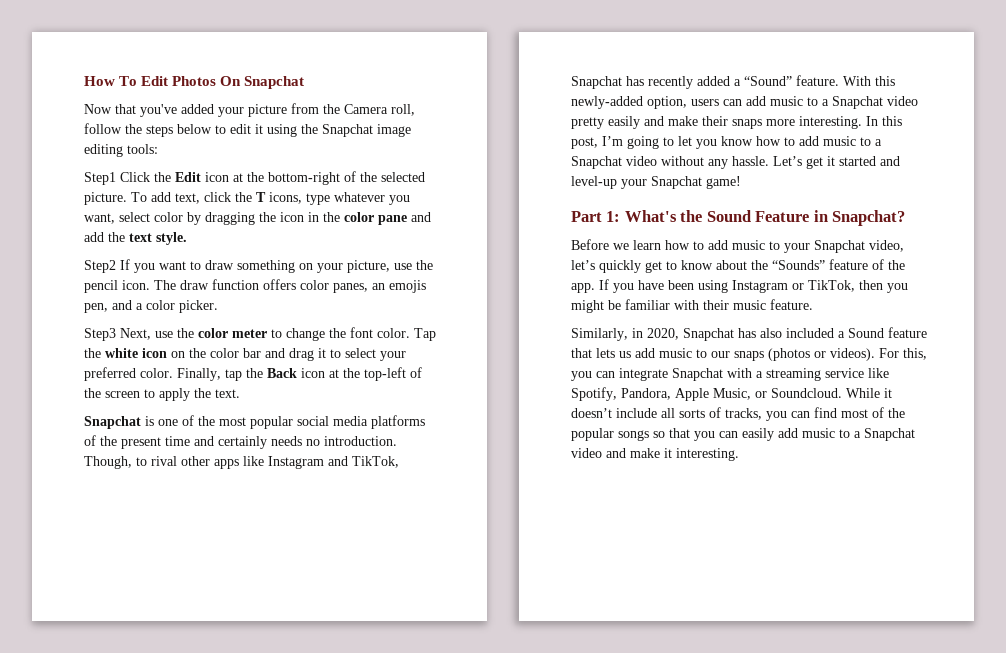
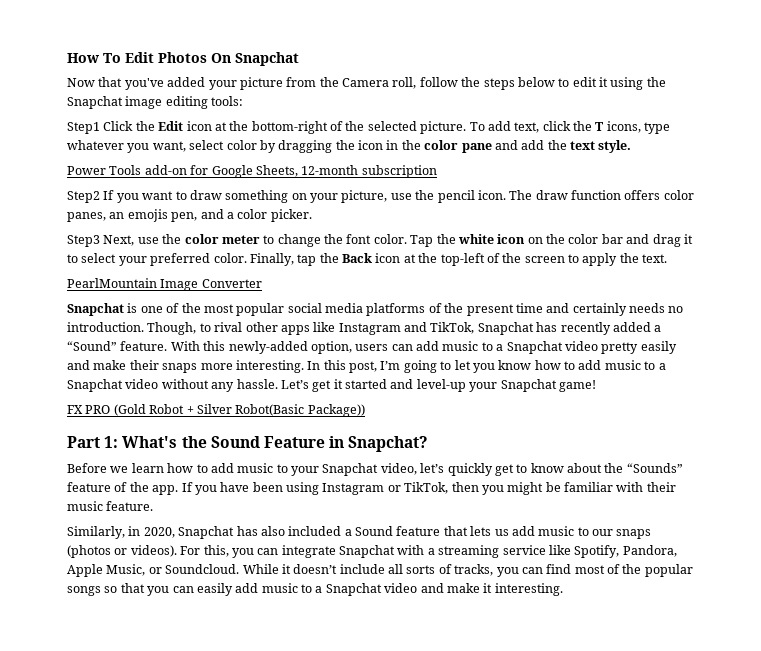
(187, 238) none -> [67,165,437,178] // Power Tools add-on for Google Sheets, 12-month subscription
(240, 393) none -> [67,278,262,291] // PearlMountain Image Converter
(741, 182) none -> [67,404,365,417] // FX PRO (Gold Robot + Silver Robot(Basic Package))

